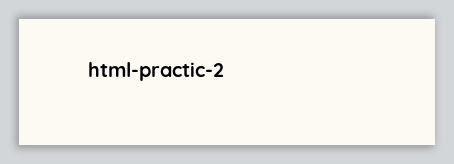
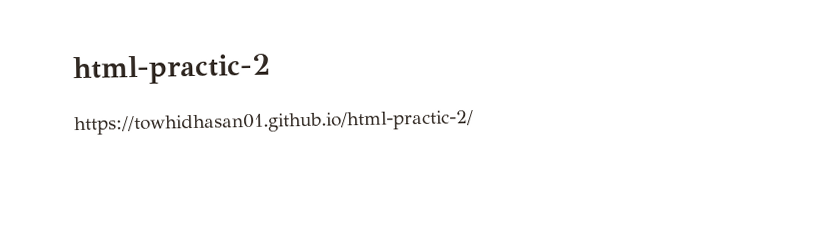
(224, 71) none -> [74,110,474,136] // https://towhidhasan01.github.io/html-practic-2/

